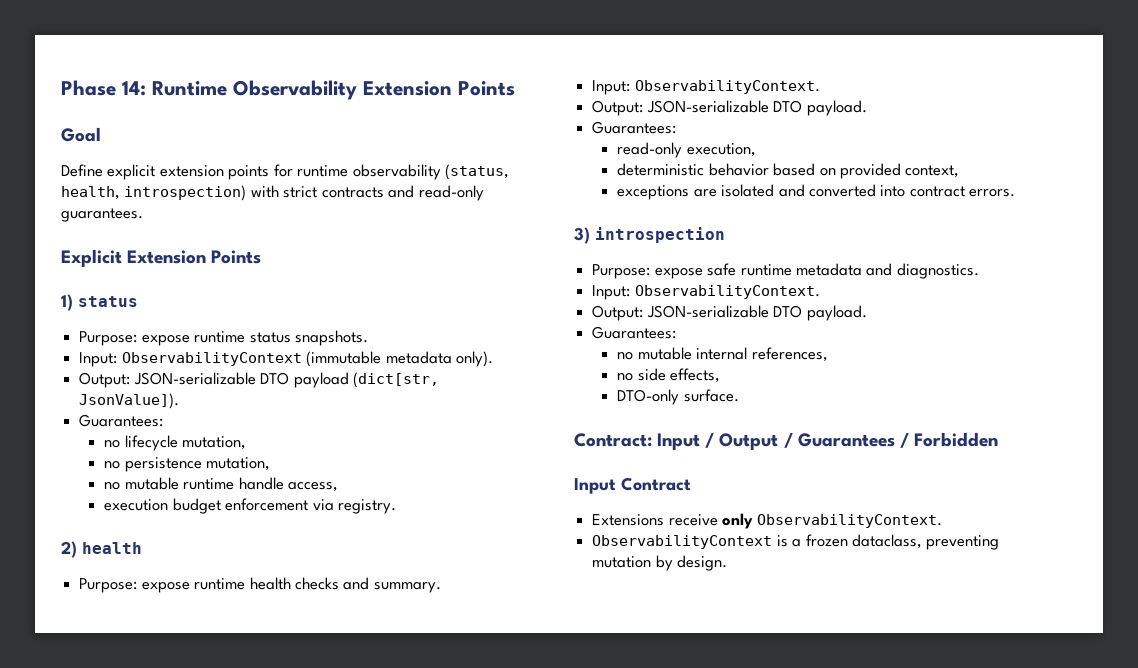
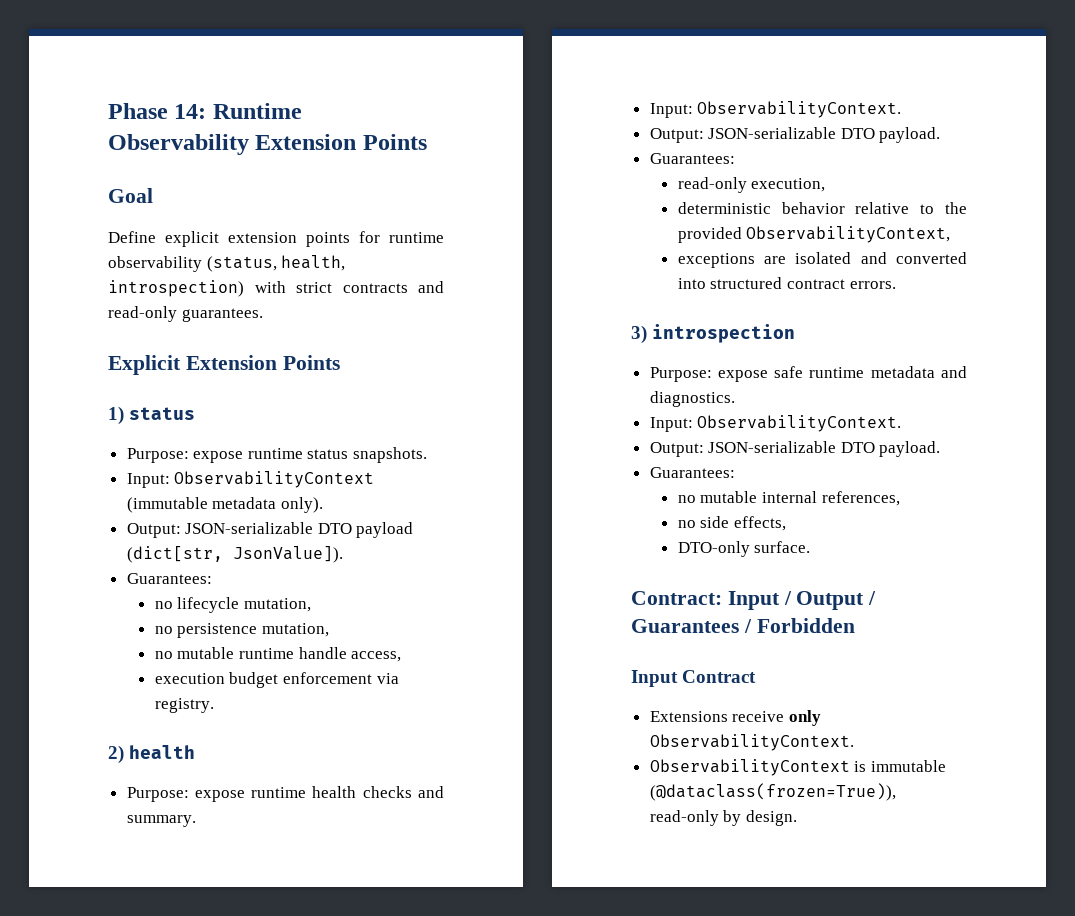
[773,163,960,179] based on provided context, -> [855,202,967,214] [677,226,951,243] relative to the provided ObservabilityContext,
(906, 191) none -> [710,277,783,289] structured
[792,534,1000,550] [592,556,652,568] a frozen dataclass, preventing mutation -> [870,760,946,772] [649,783,896,801] [649,810,719,826] immutable (@dataclass(frozen=True)), read-only

